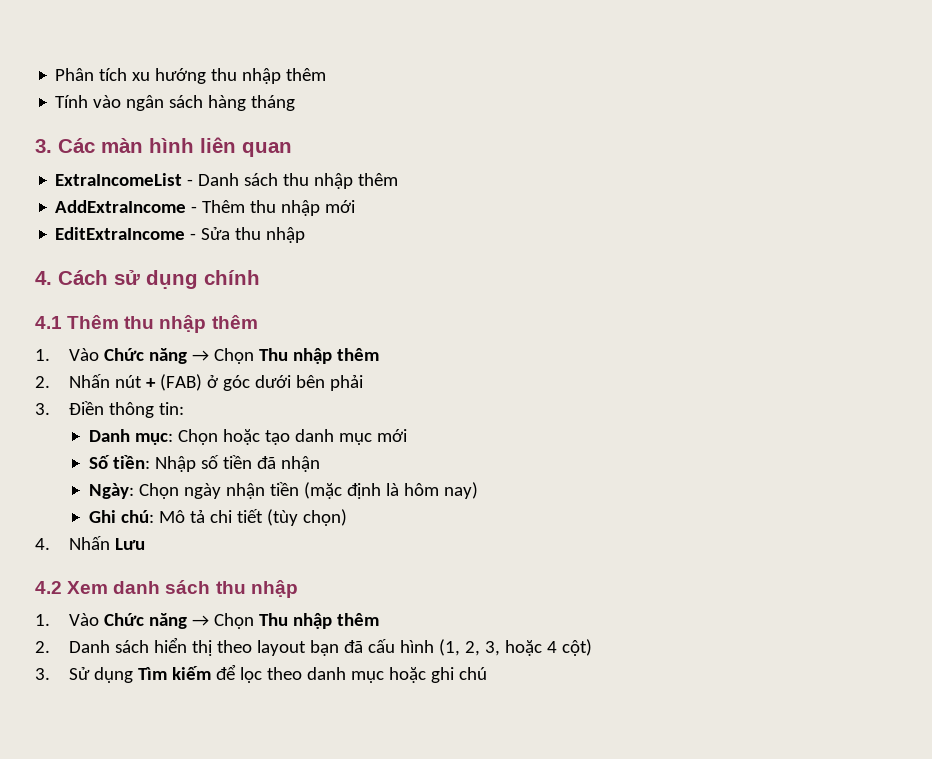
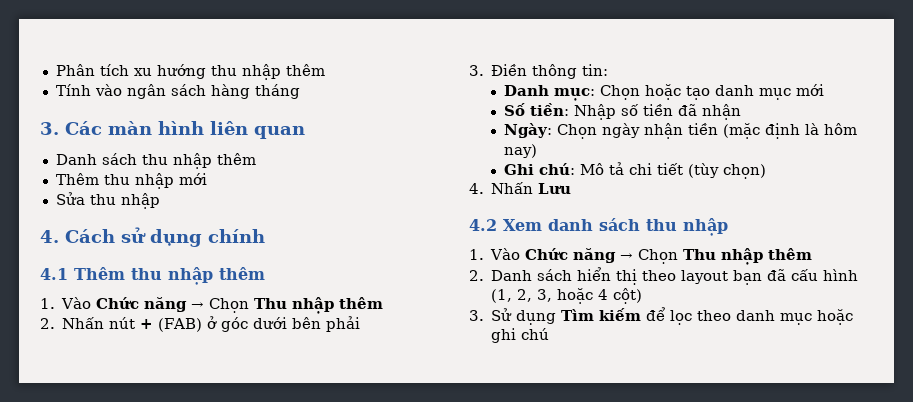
[55,173,194,186] ExtraIncomeList - -> (305, 132) none
[55,200,198,213] AddExtraIncome - -> (256, 159) none
[55,227,197,240] EditExtraIncome - -> (207, 179) none

